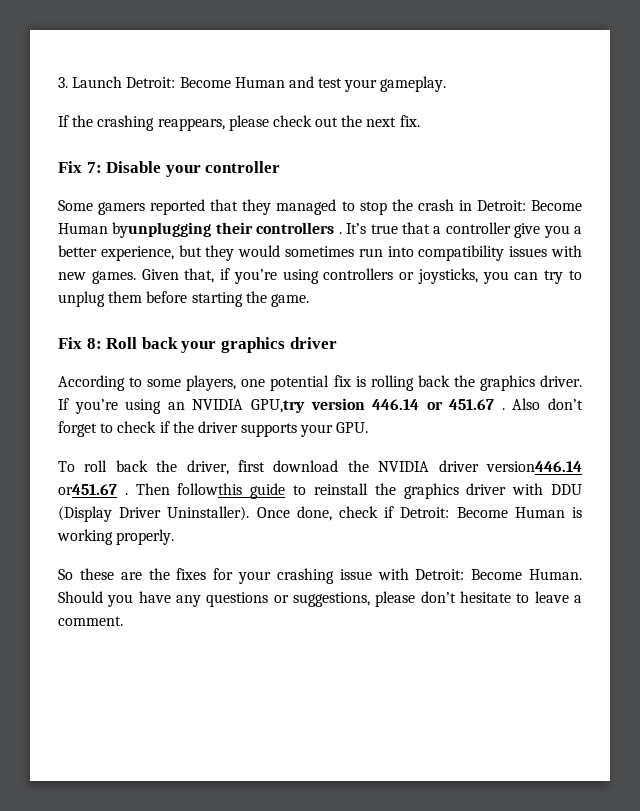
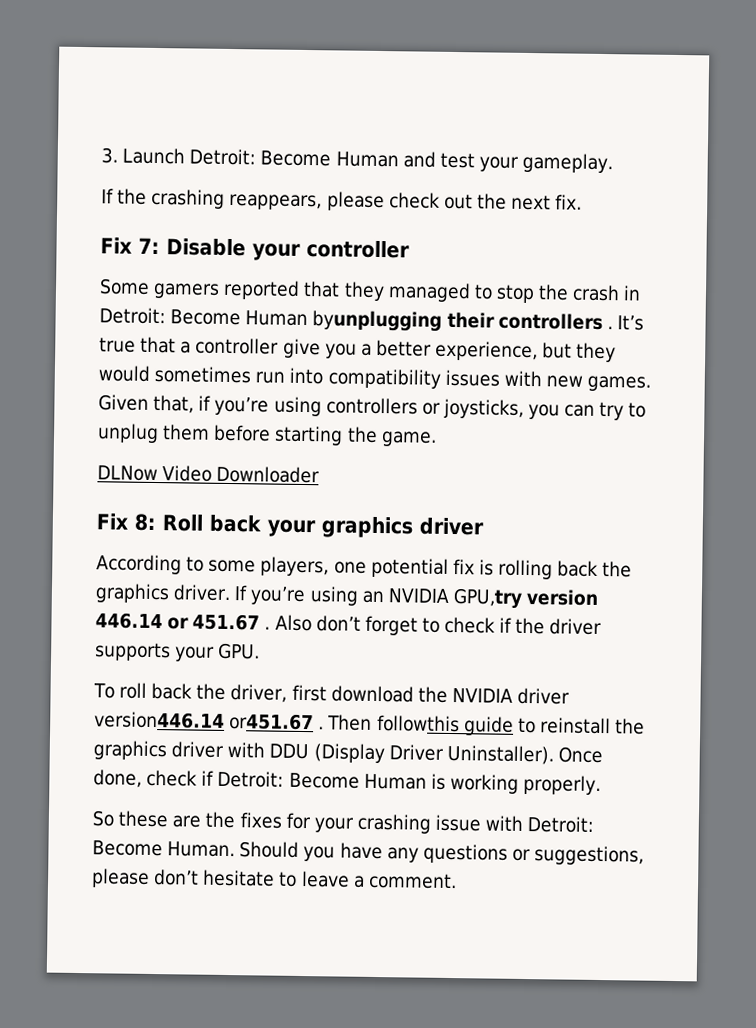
(309, 300) none -> [97,465,321,484] // DLNow Video Downloader

